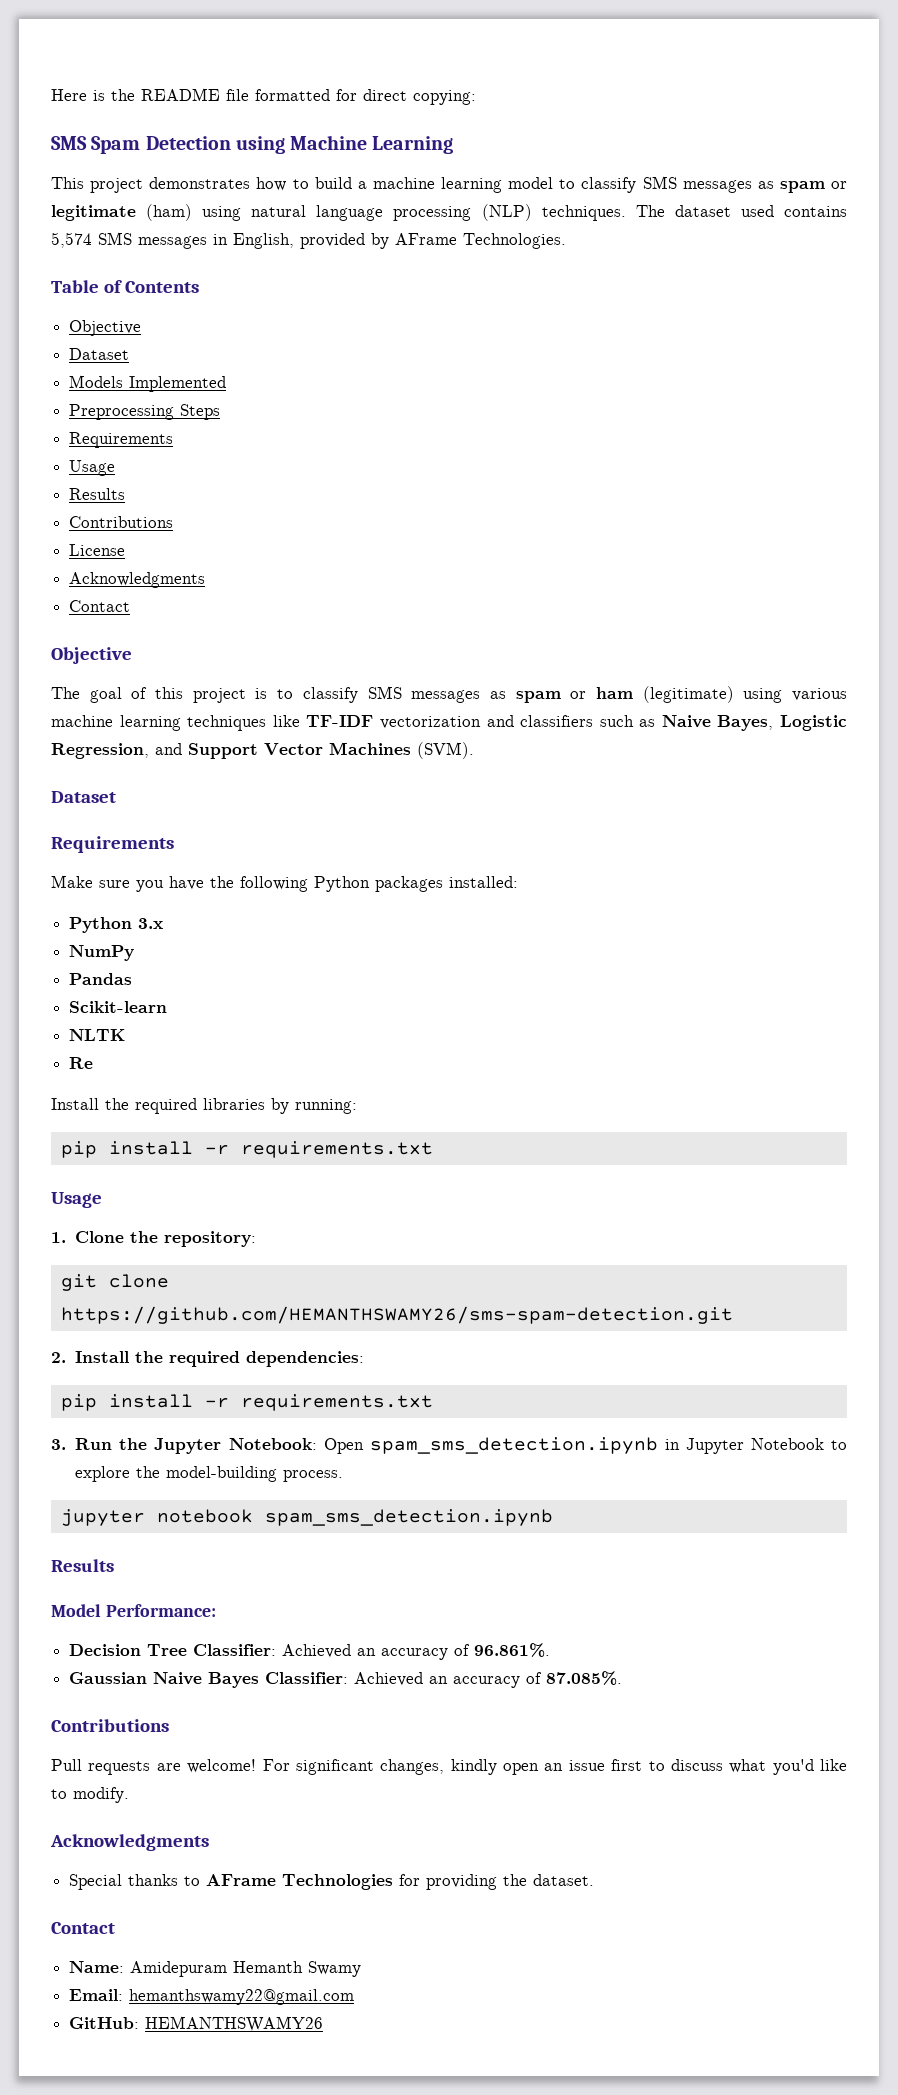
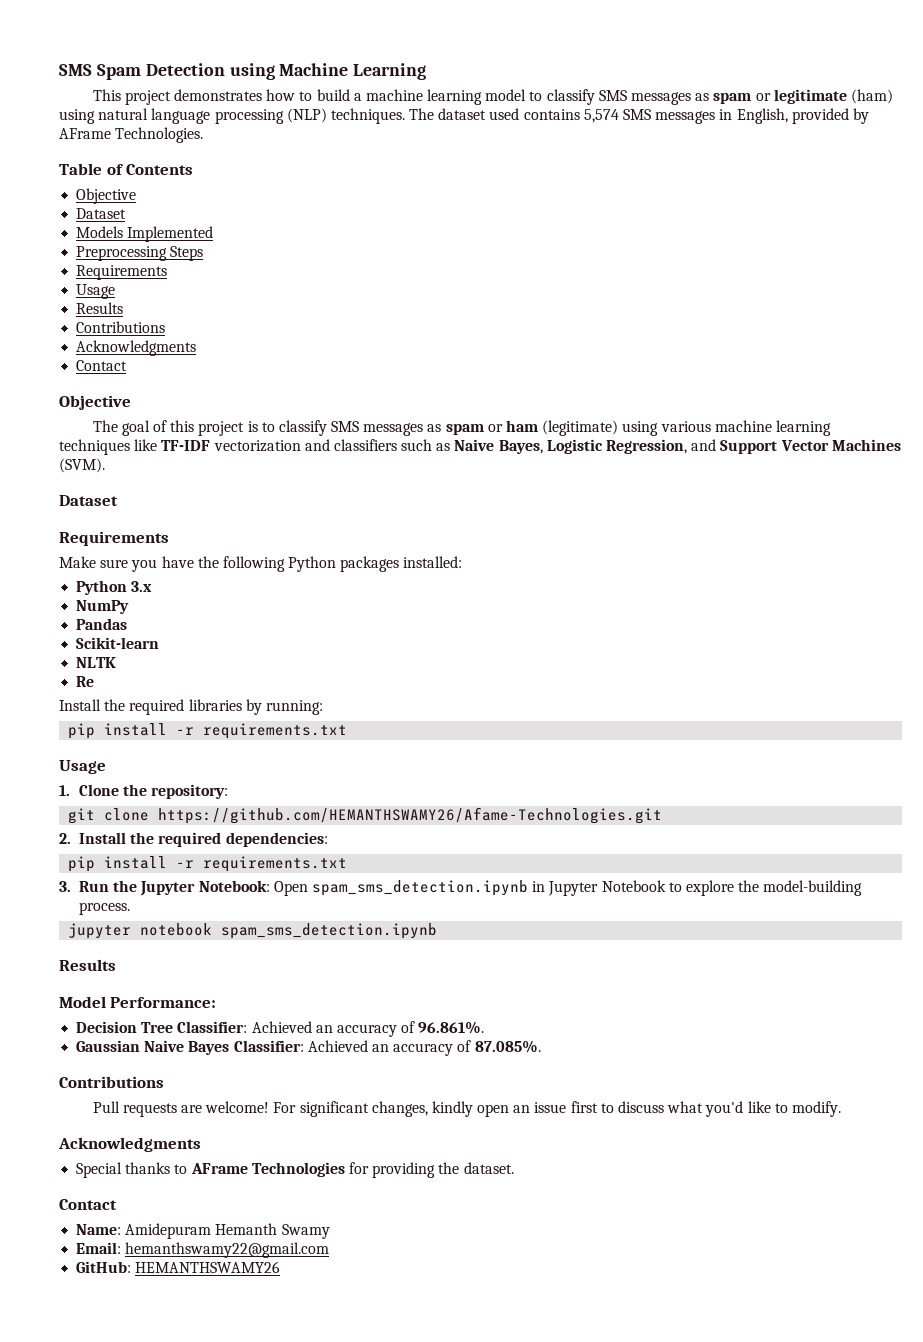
[51,88,476,105] Here is the README file formatted for direct copying: // -> (59, 70) none
[69,544,126,556] // License -> (166, 327) none
[60,1306,733,1324] https://github.com/HEMANTHSWAMY26/sms-spam-detection.git -> [158,807,663,824] https://github.com/HEMANTHSWAMY26/Afame-Technologies.git

